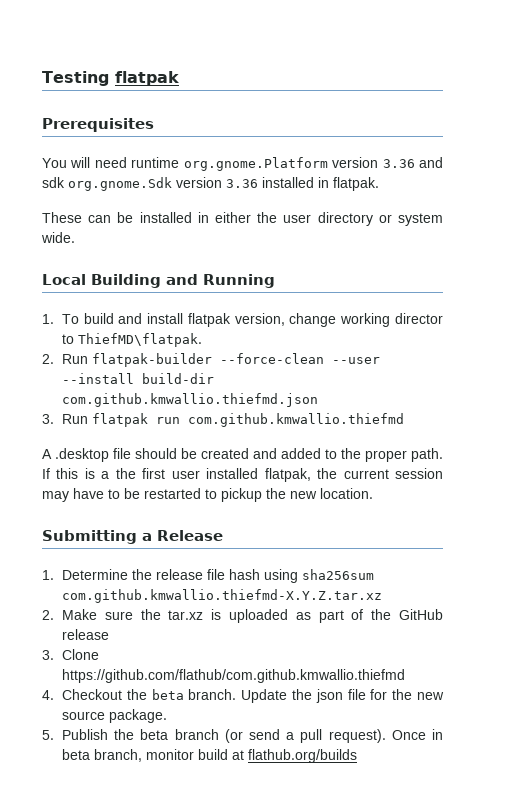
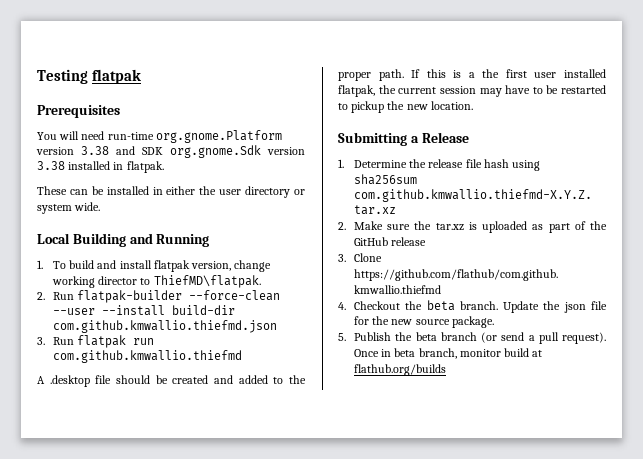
[131,157,180,168] runtime -> [107,132,154,140] run-time
[382,157,443,168] [42,177,65,188] 3.36 and sdk -> [81,146,163,155] 3.38 and SDK
[226,179,258,188] 3.36 -> [37,161,65,170] 3.38

